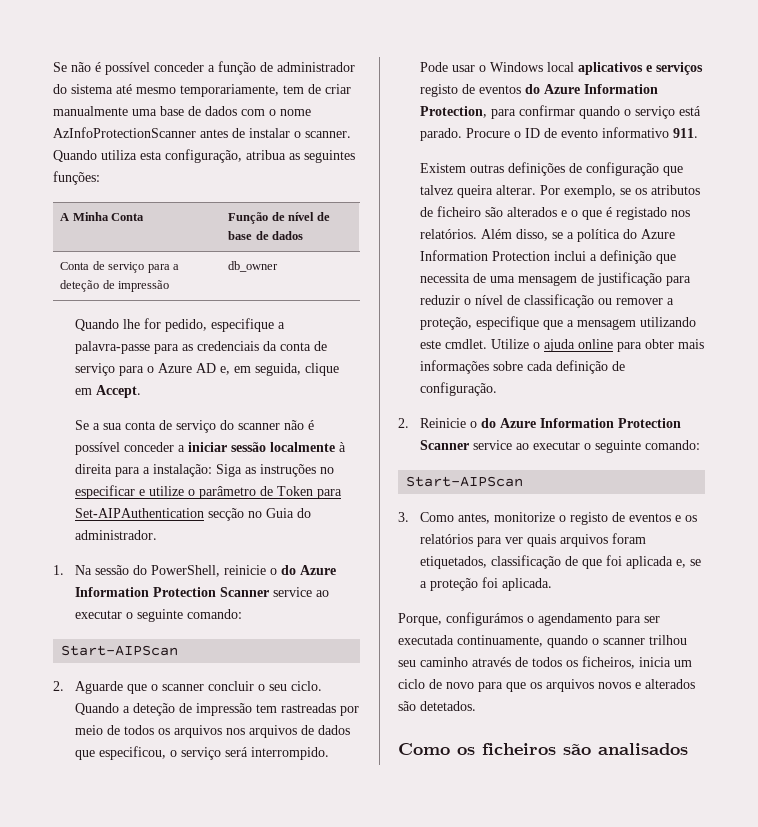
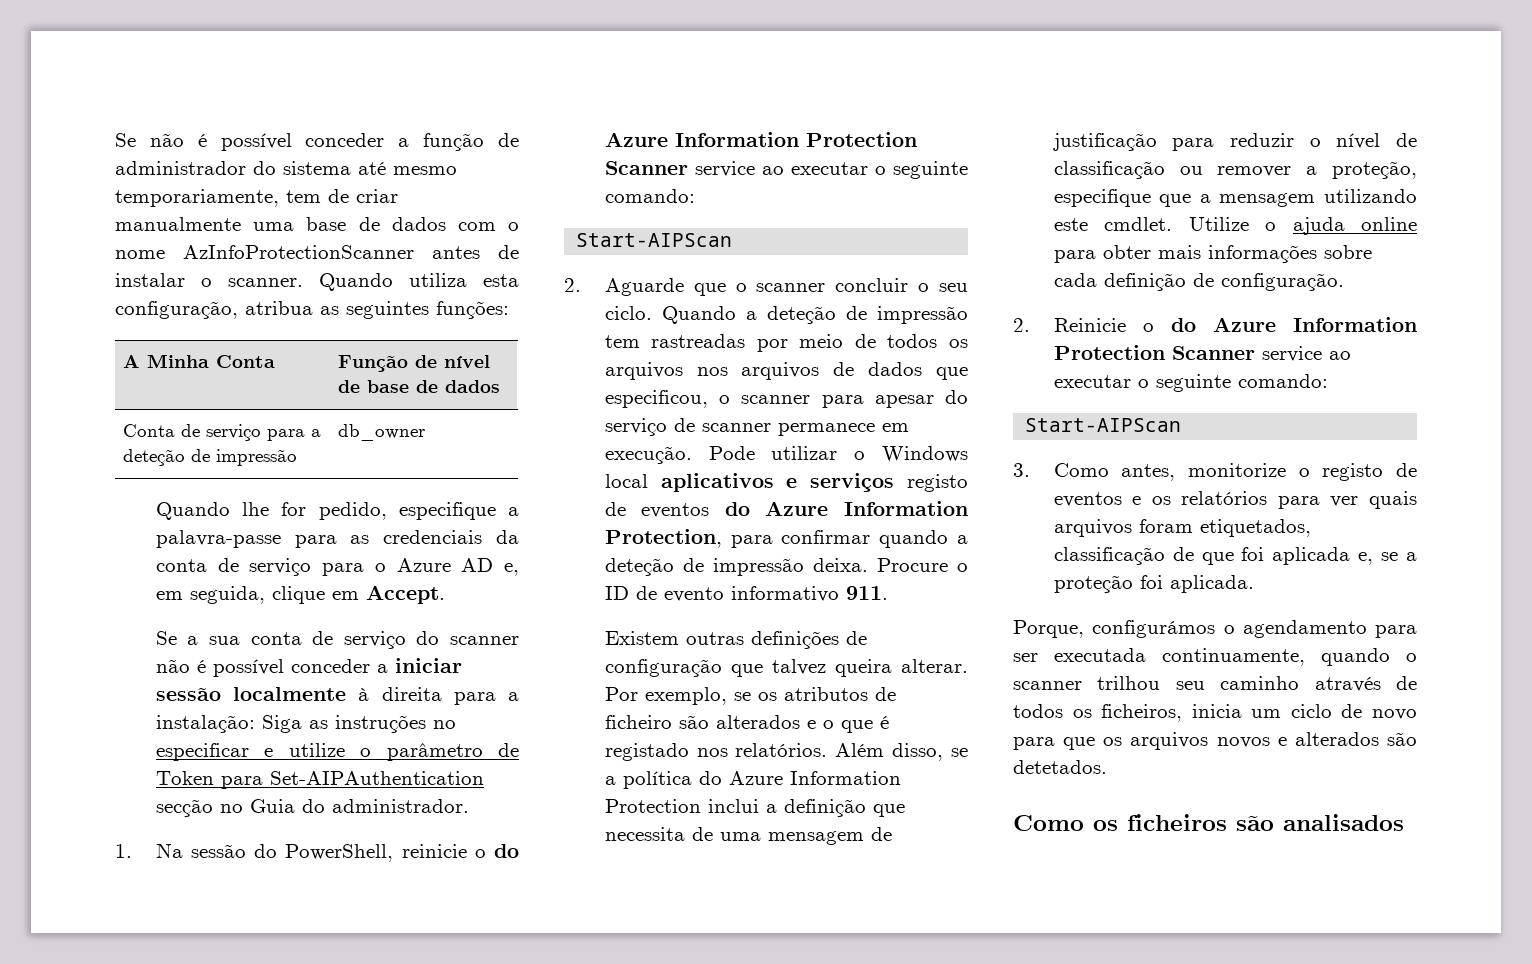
[181,747,330,760] [420,62,476,72] serviço será interrompido. Pode usar -> [741,390,968,408] [604,418,909,436] [604,446,838,464] scanner para apesar do serviço de scanner permanece em execução. Pode utilizar
[624,106,702,119] [420,128,463,141] o serviço está parado. -> [957,535,968,544] [604,558,868,576] a deteção de impressão deixa.

